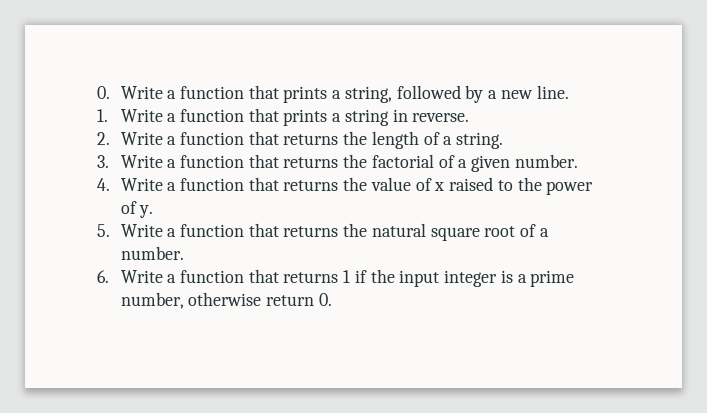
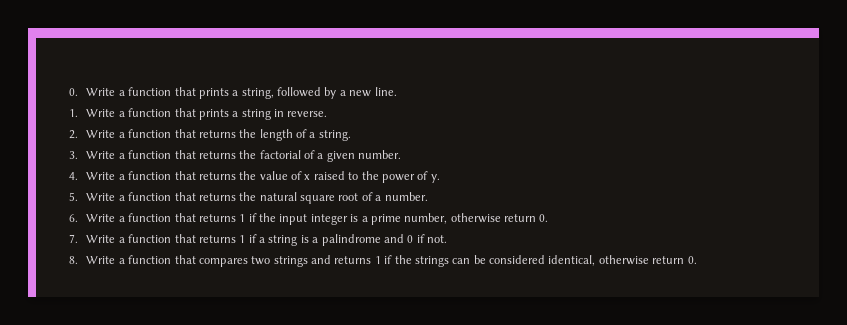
(332, 299) none -> [69,234,448,246] [69,255,697,267] // 7. Write a function that returns 1 if a string is a palindrome and 0 if not. // 8. Write a function that compares two strings and returns 1 if the strings can be considered identical, otherwise return 0.

